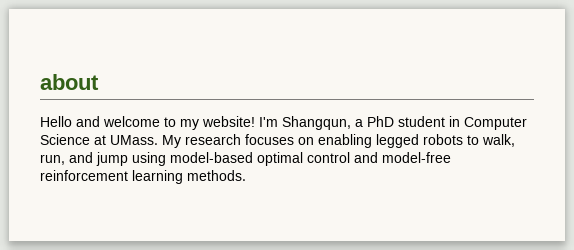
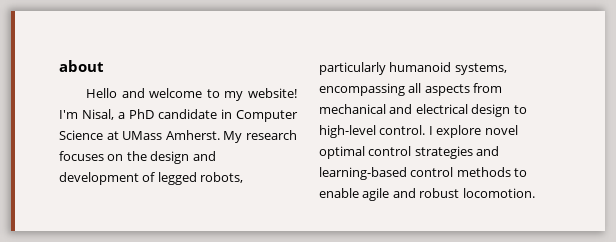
[282,116,351,130] Shangqun, -> [82,109,114,120] Nisal,
[398,116,445,127] student -> [158,109,217,119] candidate
[110,135,158,145] UMass. -> [122,130,220,140] UMass Amherst.
[318,134,515,148] [40,152,451,166] [40,170,246,184] enabling legged robots to walk, run, and jump using model-based optimal control and model-free reinforcement learning methods. -> [126,151,216,164] [59,172,244,185] [319,62,507,75] [319,83,503,96] [319,104,527,117] [319,125,518,138] [319,146,500,159] [319,167,528,180] [319,188,535,201] the design and development of legged robots, particularly humanoid systems, encompassing all aspects from mechanical and electrical design to high-level control. I explore novel optimal control strategies and learning-based control methods to enable agile and robust locomotion.

